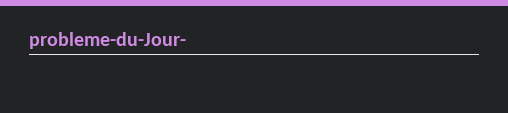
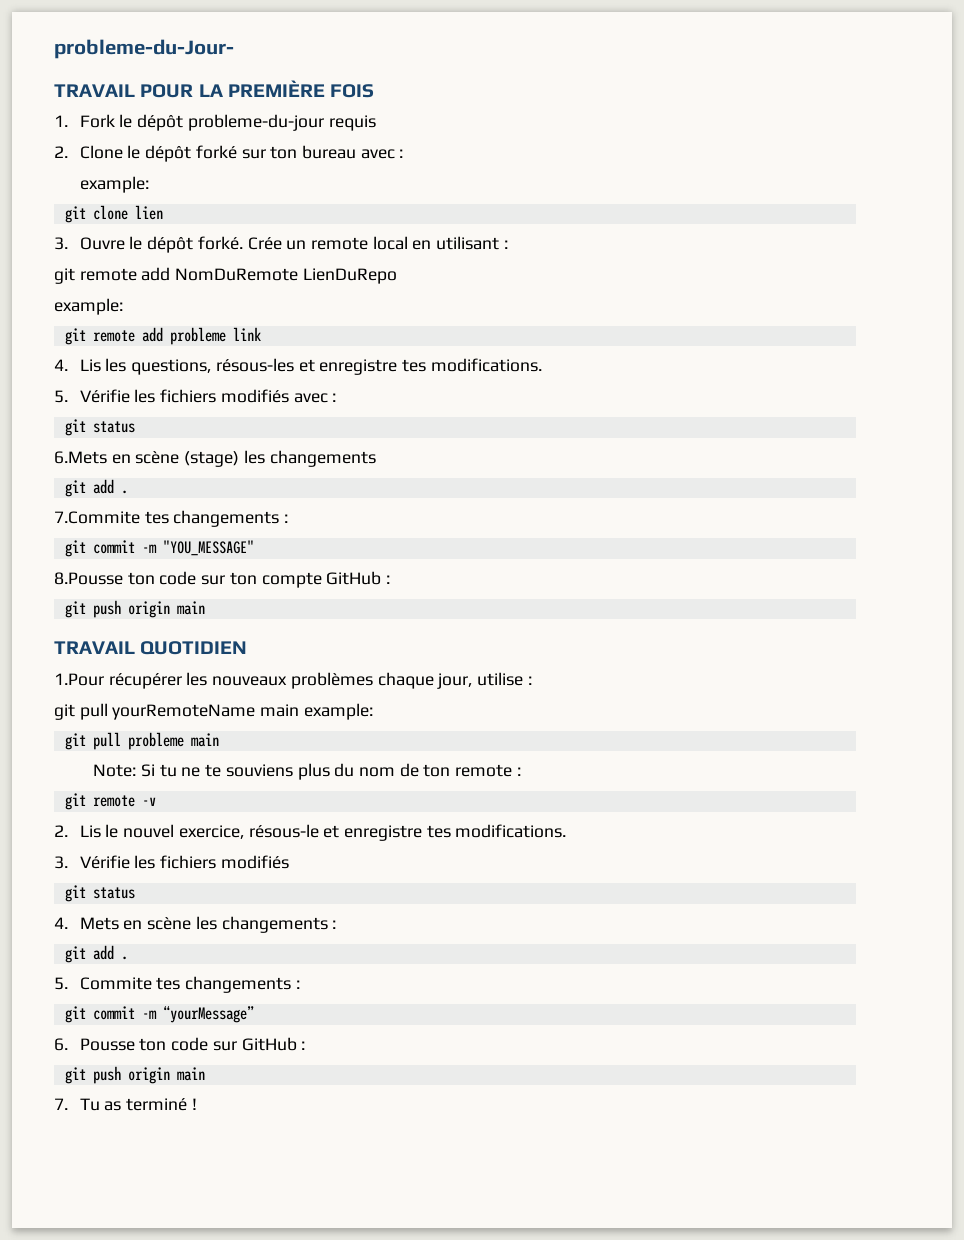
(186, 40) none -> [54,80,375,98] [54,114,376,131] [54,145,404,162] [79,176,149,193] [64,205,163,223] [54,236,508,253] [54,267,397,284] [54,298,123,315] [64,327,261,345] [54,358,542,375] [54,389,337,403] [64,419,135,436] [54,450,376,467] [64,479,128,497] [54,510,289,527] [64,540,254,557] [54,571,391,588] [64,600,205,618] [54,641,248,655] [54,672,532,689] [54,703,373,720] [64,732,219,750] [93,763,521,780] [64,793,156,810] [54,824,567,841] [54,855,289,869] [64,885,135,902] [54,916,337,933] [64,945,128,963] [54,976,300,993] [64,1006,254,1023] [54,1037,306,1051] [64,1066,205,1084] [54,1098,197,1111] // TRAVAIL POUR LA PREMIÈRE FOIS // 1. Fork le dépôt probleme-du-jour requis // 2. Clone le dépôt forké sur ton bureau avec : // example: // git clone lien // 3. Ouvre le dépôt forké. Crée un remote local en utilisant : // git remote add NomDuRemote LienDuRepo // example: // git remote add probleme link // 4. Lis les questions, résous-les et enregistre tes modifications. // 5. Vérifie les fichiers modifiés avec : // git status // 6.Mets en scène (stage) les changements // git add . // 7.Commite tes changements : // git commit -m "YOU_MESSAGE" // 8.Pousse ton code sur ton compte GitHub : // git push origin main // TRAVAIL QUOTIDIEN // 1.Pour récupérer les nouveaux problèmes chaque jour, utilise : // git pull yourRemoteName main example: // git pull probleme main // Note: Si tu ne te souviens plus du nom de ton remote : // git remote -v // 2. Lis le nouvel exercice, résous-le et enregistre tes modifications. // 3. Vérifie les fichiers modifiés // git status // 4. Mets en scène les changements : // git add . // 5. Commite tes changements : // git commit -m “yourMessage” // 6. Pousse ton code sur GitHub : // git push origin main // 7. Tu as terminé !

